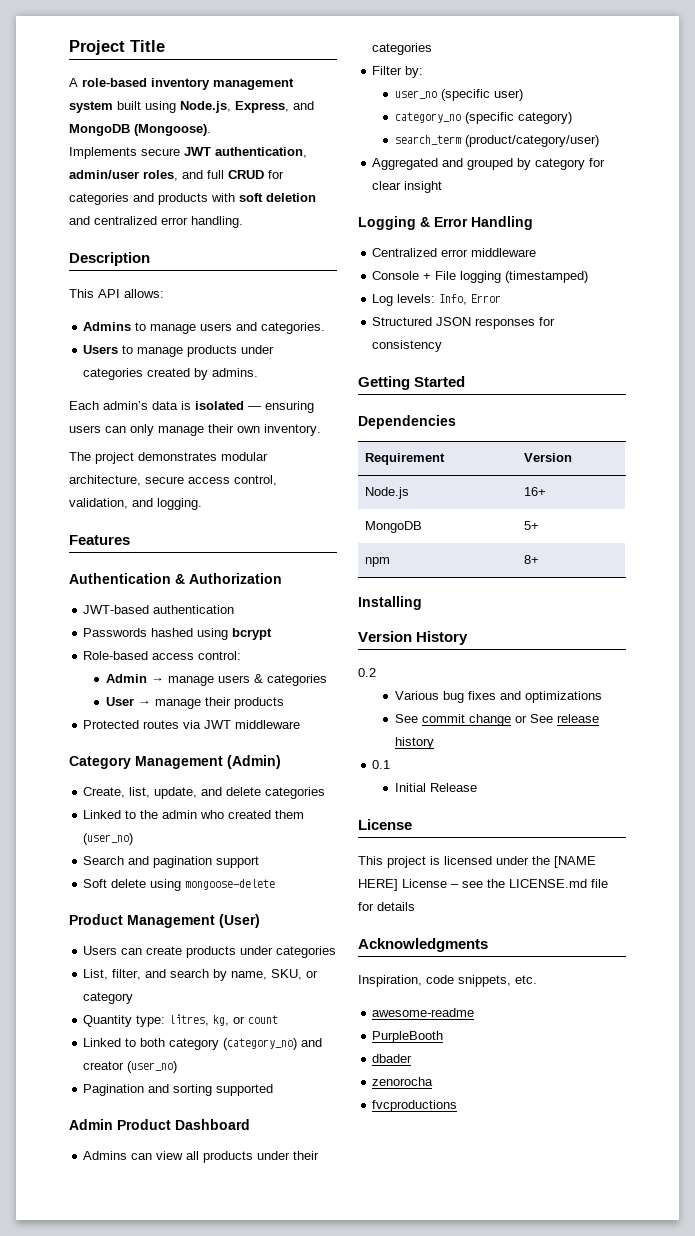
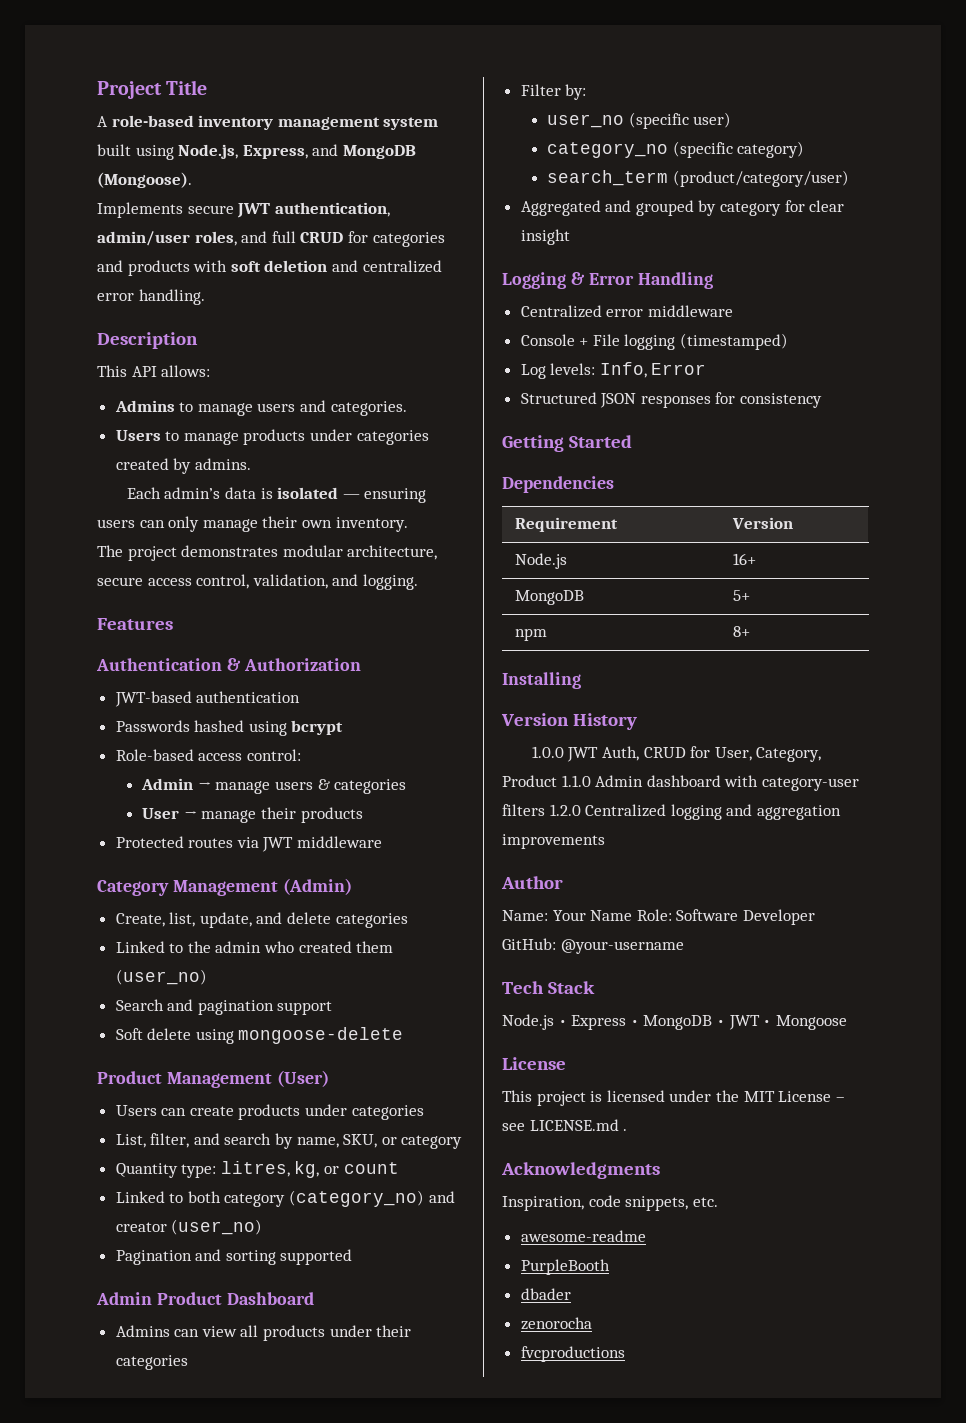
[358,668,376,677] [394,691,602,703] [394,714,599,726] [394,737,434,749] [372,760,391,769] [394,783,477,792] 0.2 // Various bug fixes and optimizations // See commit change or See release history // 0.1 // Initial Release -> [531,746,822,762] [502,775,859,791] [502,804,841,820] [502,834,605,849] [501,876,563,889] [502,909,815,925] [502,938,684,954] [502,981,595,994] [502,1014,847,1030] 1.0.0 JWT Auth, CRUD for User, Category, Product 1.1.0 Admin dashboard with category-user filters 1.2.0 Centralized logging and aggregation improvements // Author // Name: Your Name Role: Software Developer GitHub: @your-username // Tech Stack // Node.js • Express • MongoDB • JWT • Mongoose
[554,856,596,868] [358,879,398,891] [NAME HERE] -> [743,1091,775,1102] MIT
[487,879,608,888] [358,902,415,911] the LICENSE.md file for details -> [529,1119,628,1131] LICENSE.md .

